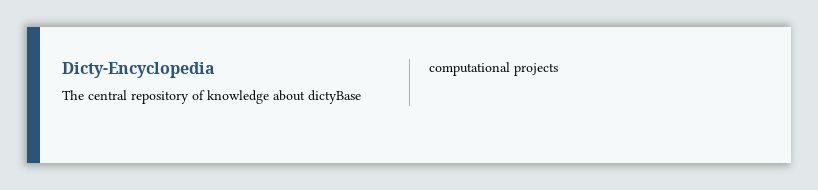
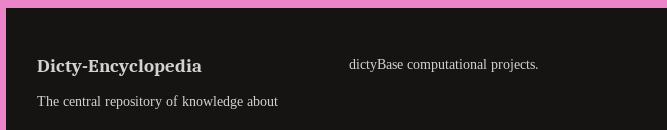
[514,63,558,76] projects -> [491,59,539,72] projects.

